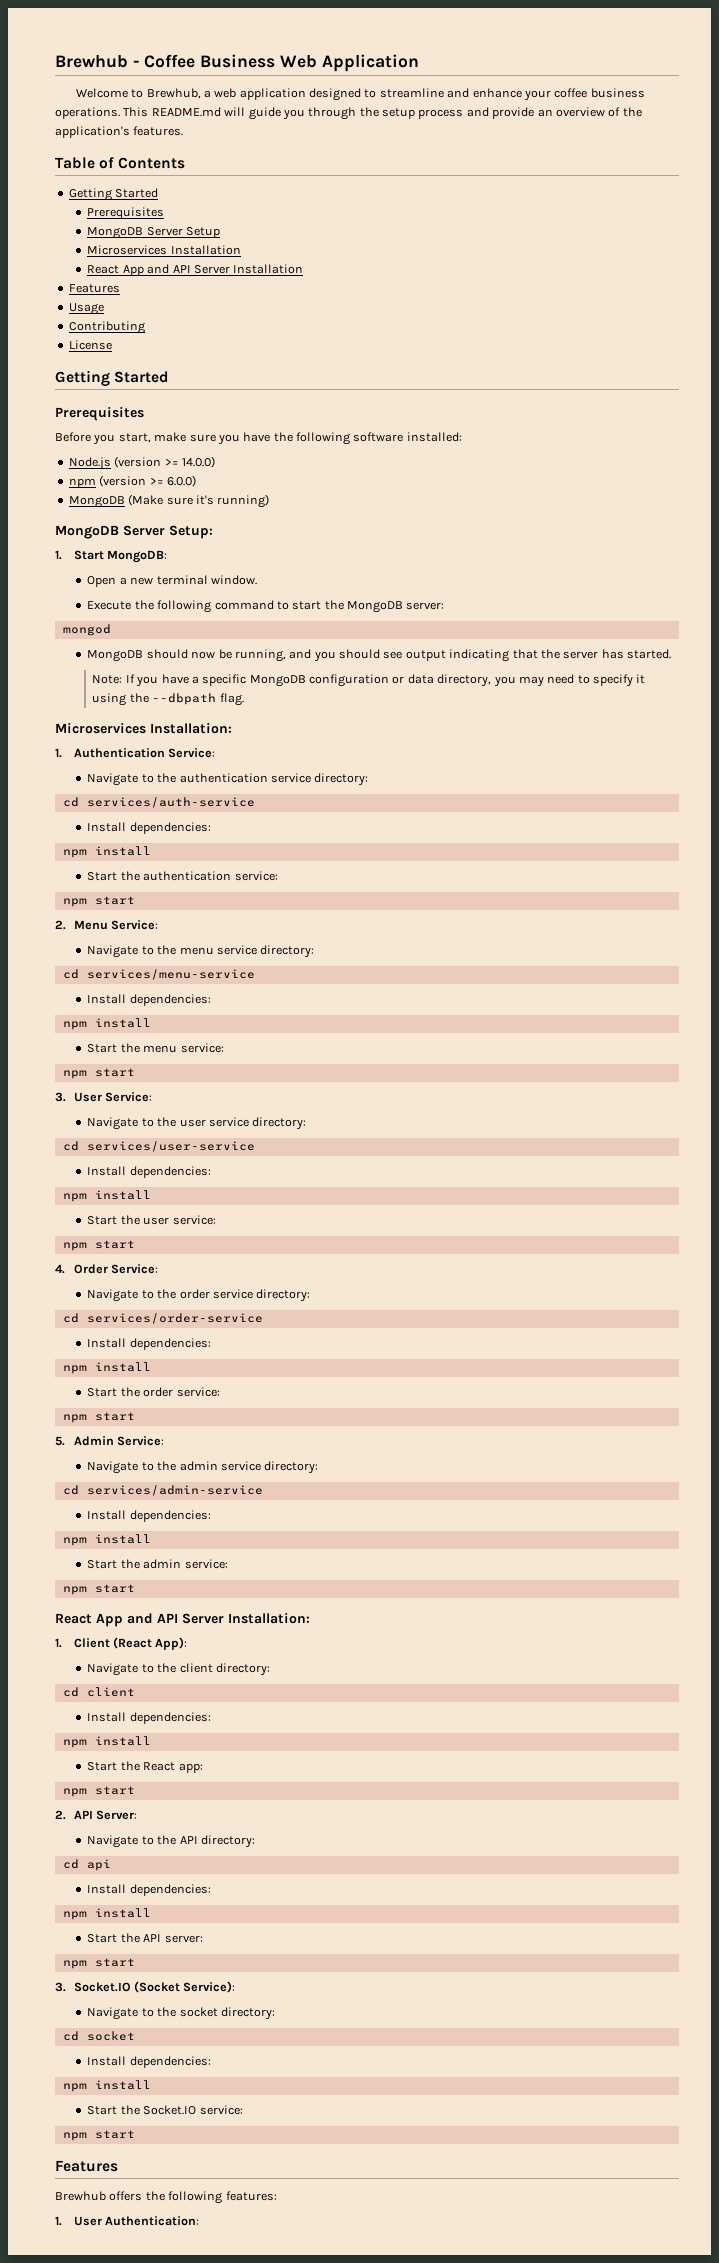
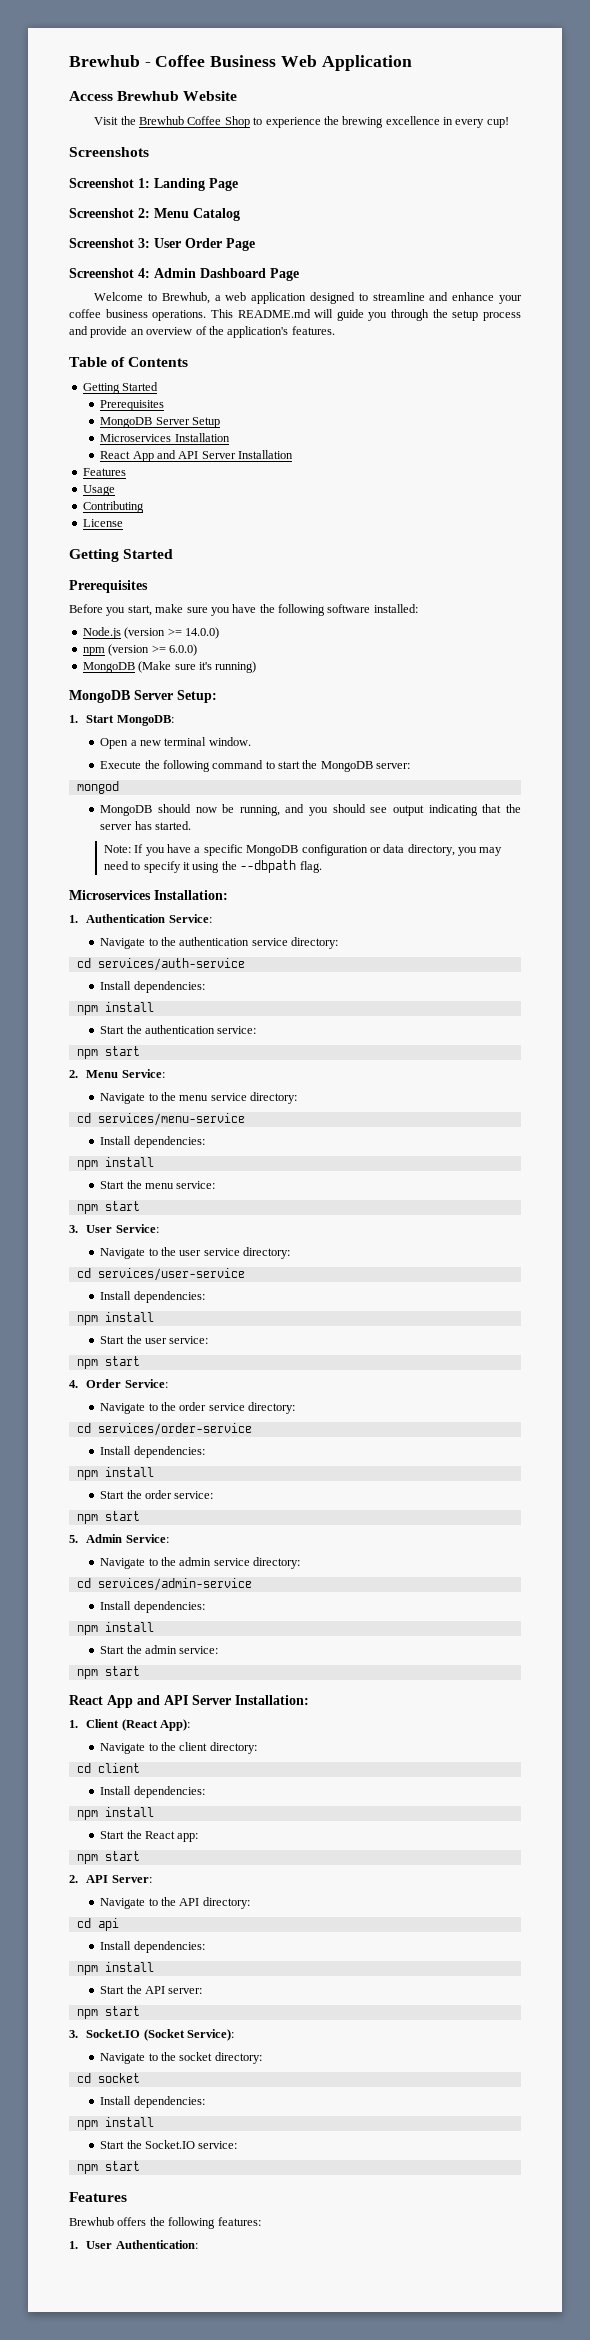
(419, 63) none -> [69,91,238,101] [94,116,509,128] [69,147,149,157] [69,178,238,191] [69,208,240,221] [69,238,255,251] [69,268,299,281] // Access Brewhub Website // Visit the Brewhub Coffee Shop to experience the brewing excellence in every cup! // Screenshots // Screenshot 1: Landing Page // Screenshot 2: Menu Catalog // Screenshot 3: User Order Page // Screenshot 4: Admin Dashboard Page

